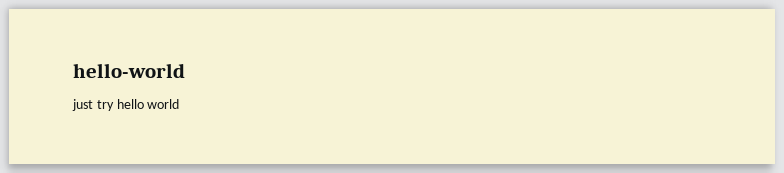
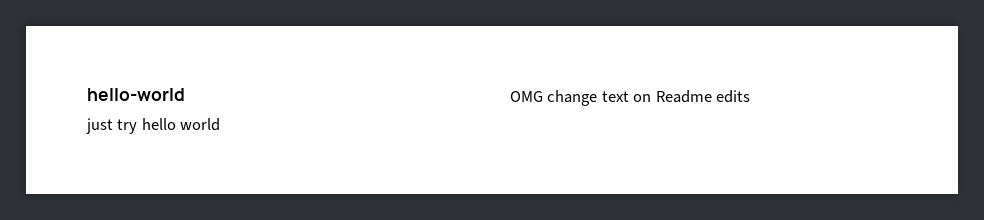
(180, 104) none -> [510,90,751,106] // OMG change text on Readme edits

